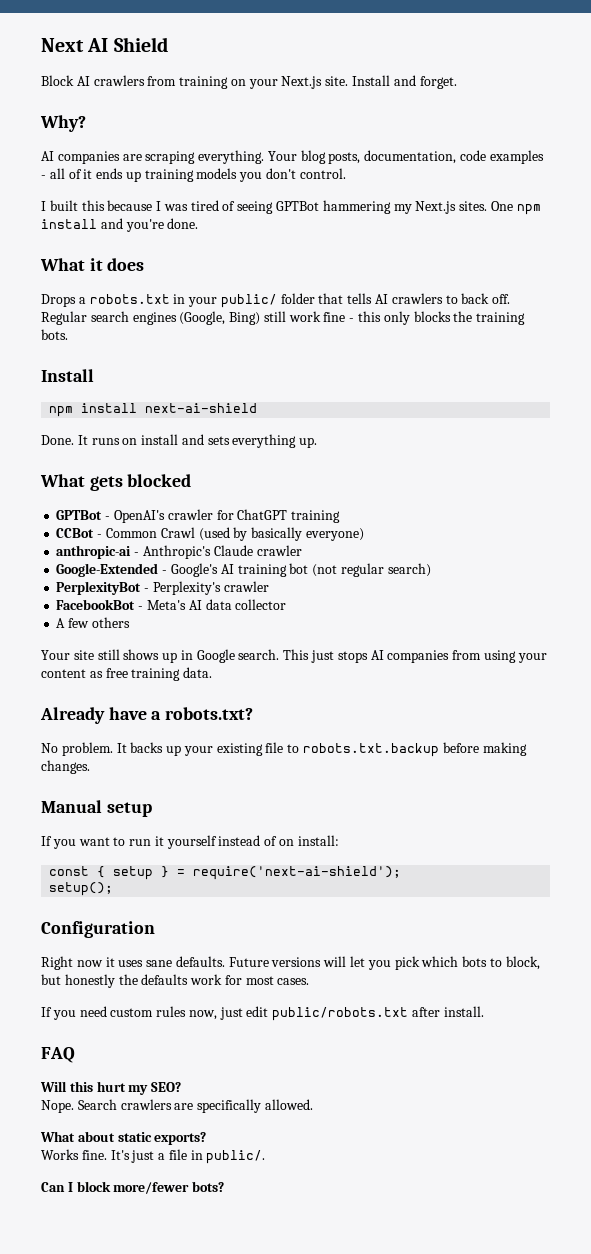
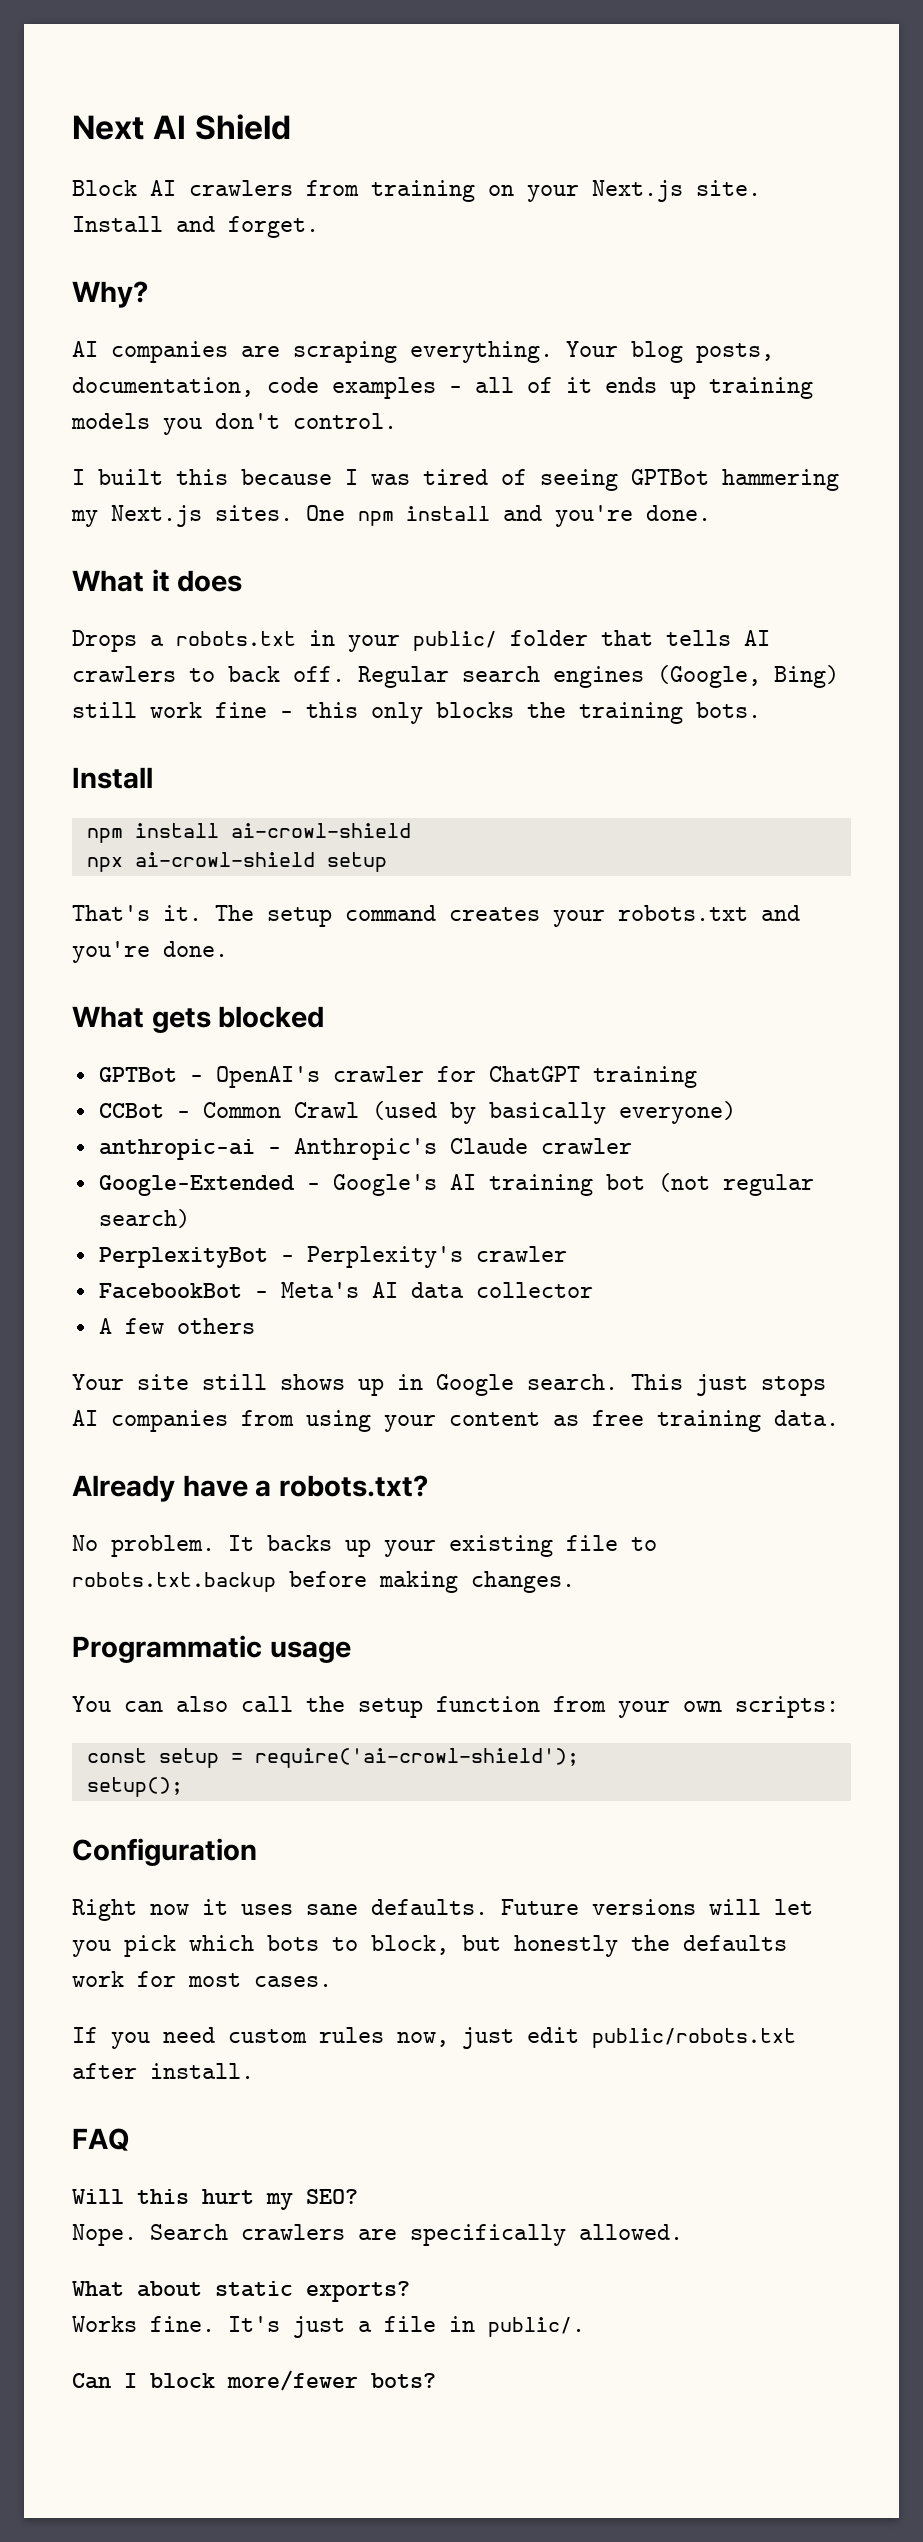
[145,403,258,413] [41,434,318,448] next-ai-shield // Done. It runs on install and sets everything up. -> [230,823,411,838] [86,852,387,872] [72,905,800,927] [72,941,228,963] ai-crowl-shield // npx ai-crowl-shield setup // That's it. The setup command creates your robots.txt and you're done.
[41,800,152,817] [41,835,339,849] [49,866,402,880] Manual setup // If you want to run it yourself instead of on install: // const { setup } = require('next-ai-shield'); -> [72,1635,351,1663] [72,1696,839,1718] [86,1748,579,1768] Programmatic usage // You can also call the setup function from your own scripts: // const setup = require('ai-crowl-shield');

